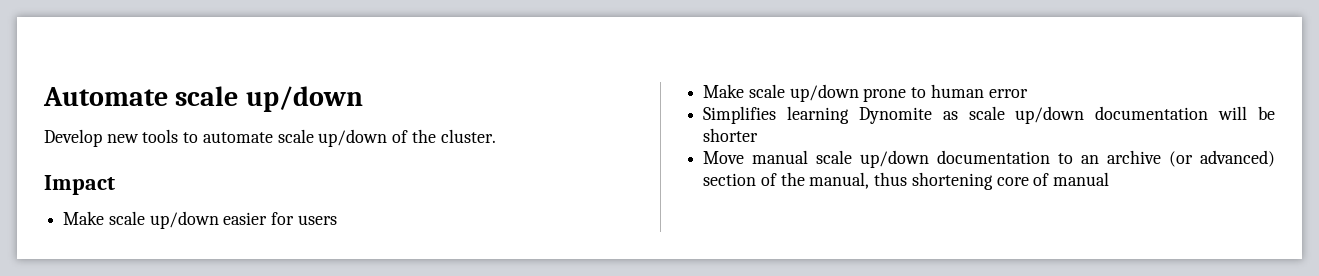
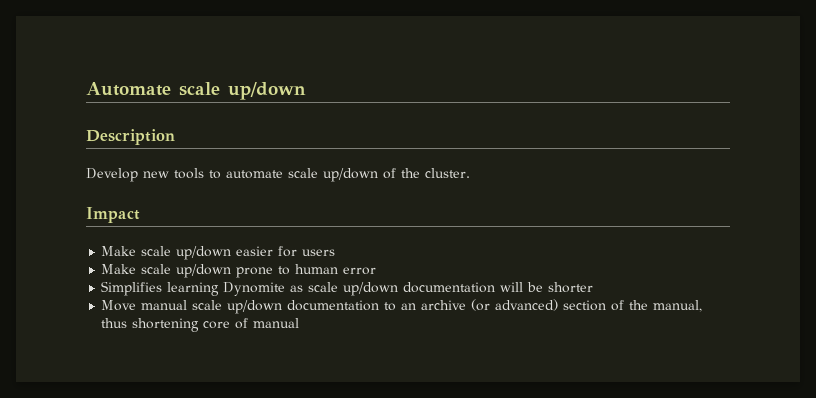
(363, 99) none -> [86,129,175,145] // Description

